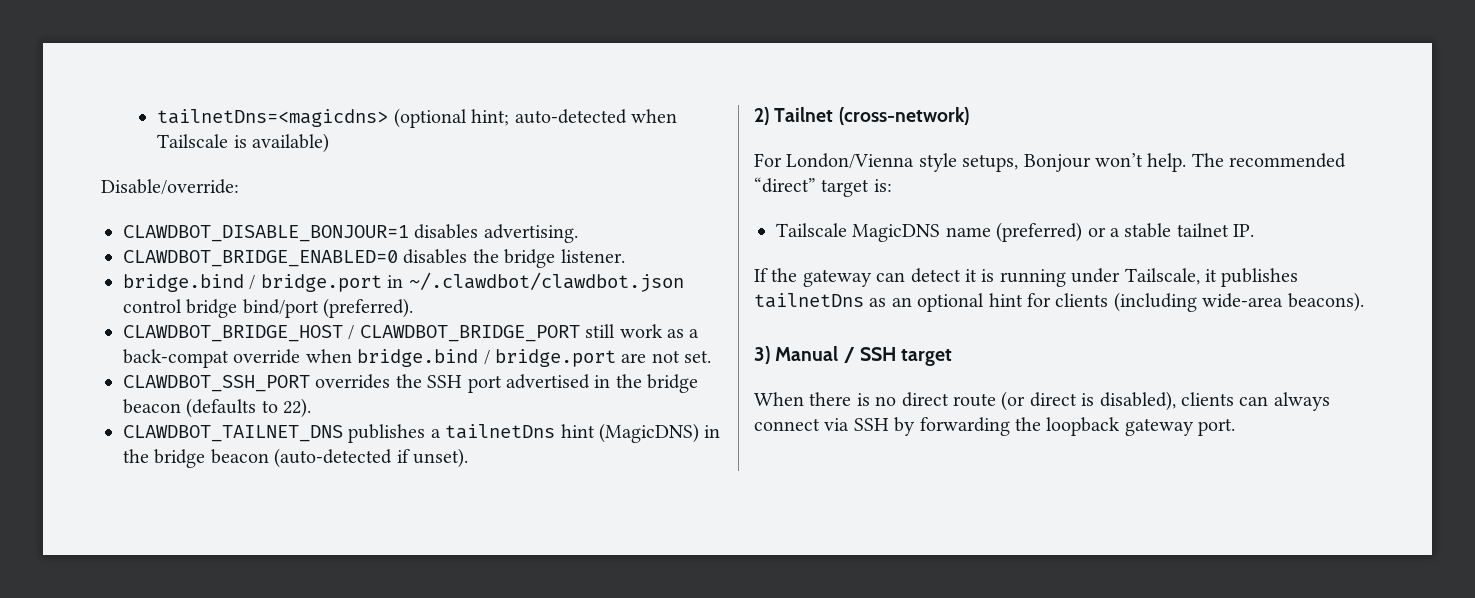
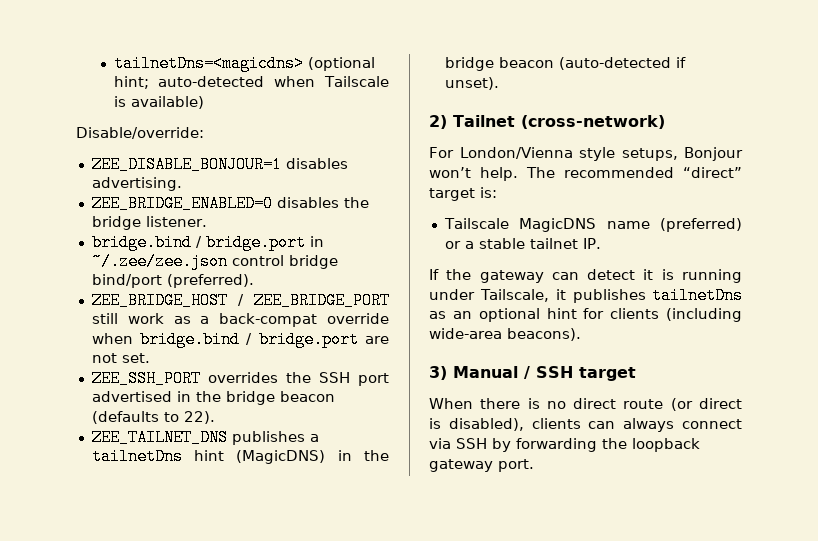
[123,225,409,242] CLAWDBOT_DISABLE_BONJOUR=1 -> [91,156,282,173] ZEE_DISABLE_BONJOUR=1
[123,250,398,267] CLAWDBOT_BRIDGE_ENABLED=0 -> [91,195,273,212] ZEE_BRIDGE_ENABLED=0
[408,272,684,292] ~/.clawdbot/clawdbot.json -> [91,253,228,270] ~/.zee/zee.json
[123,325,580,342] CLAWDBOT_BRIDGE_HOST / CLAWDBOT_BRIDGE_PORT -> [91,292,390,309] ZEE_BRIDGE_HOST / ZEE_BRIDGE_PORT
[123,375,310,392] CLAWDBOT_SSH_PORT -> [91,370,201,387] ZEE_SSH_PORT
[123,425,343,442] CLAWDBOT_TAILNET_DNS -> [91,429,228,446] ZEE_TAILNET_DNS

